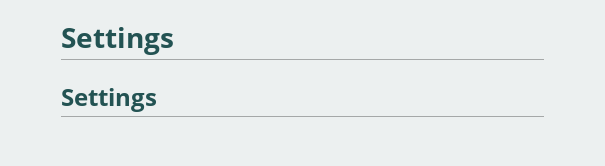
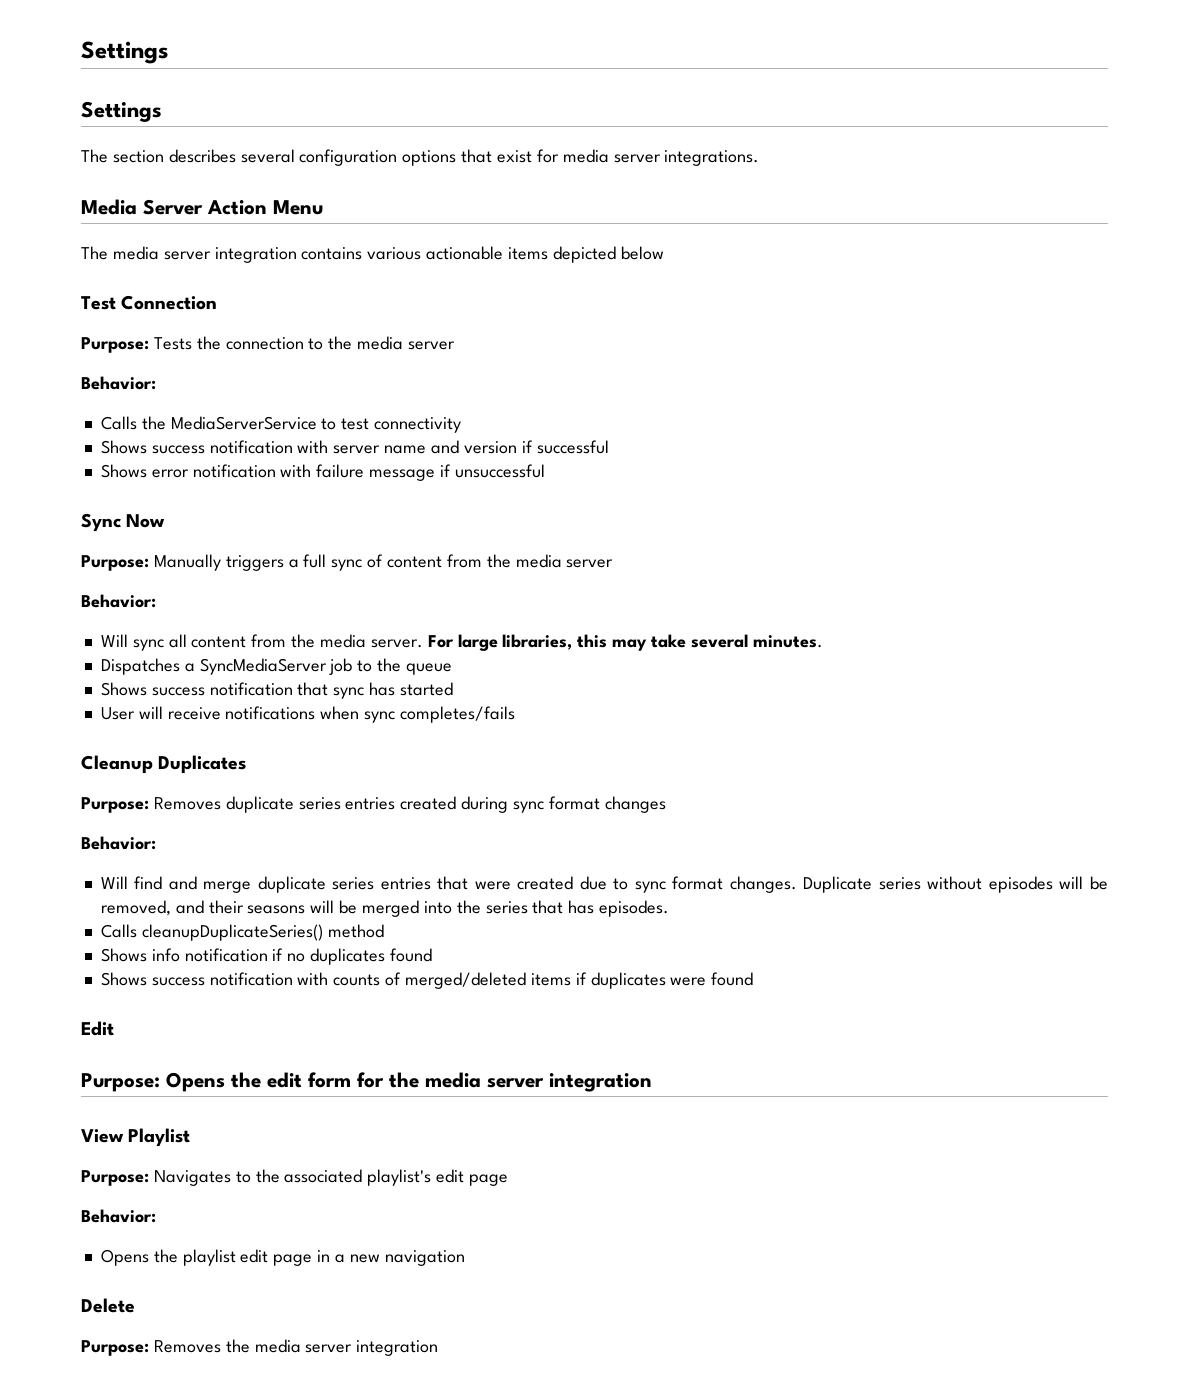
(157, 100) none -> [81,149,760,166] [81,199,323,215] [81,246,664,263] [81,295,218,310] [81,336,456,353] [81,376,156,390] [100,416,462,433] [100,440,609,454] [100,464,545,481] [81,513,166,532] [81,554,614,571] [81,594,156,608] [100,634,823,651] [100,658,452,675] [100,682,453,699] [100,706,515,723] [81,755,247,774] [81,796,666,813] [81,836,156,850] [100,876,1108,893] [100,900,670,917] [100,924,384,941] [100,948,432,965] [100,972,754,989] [81,1021,114,1036] [81,1072,652,1092] [81,1128,191,1147] [81,1169,509,1186] [81,1209,156,1223] [100,1249,465,1266] [81,1298,135,1313] [81,1339,439,1356] // The section describes several configuration options that exist for media server integrations. // Media Server Action Menu // The media server integration contains various actionable items depicted below // Test Connection // Purpose: Tests the connection to the media server // Behavior: // Calls the MediaServerService to test connectivity // Shows success notification with server name and version if successful // Shows error notification with failure message if unsuccessful // Sync Now // Purpose: Manually triggers a full sync of content from the media server // Behavior: // Will sync all content from the media server. For large libraries, this may take several minutes. // Dispatches a SyncMediaServer job to the queue // Shows success notification that sync has started // User will receive notifications when sync completes/fails // Cleanup Duplicates // Purpose: Removes duplicate series entries created during sync format changes // Behavior: // Will find and merge duplicate series entries that were created due to sync format changes. Duplicate series without episodes will be removed, and their seasons will be merged into the series that has episodes. // Calls cleanupDuplicateSeries() method // Shows info notification if no duplicates found // Shows success notification with counts of merged/deleted items if duplicates were found // Edit // Purpose: Opens the edit form for the media server integration // View Playlist // Purpose: Navigates to the associated playlist's edit page // Behavior: // Opens the playlist edit page in a new navigation // Delete // Purpose: Removes the media server integration

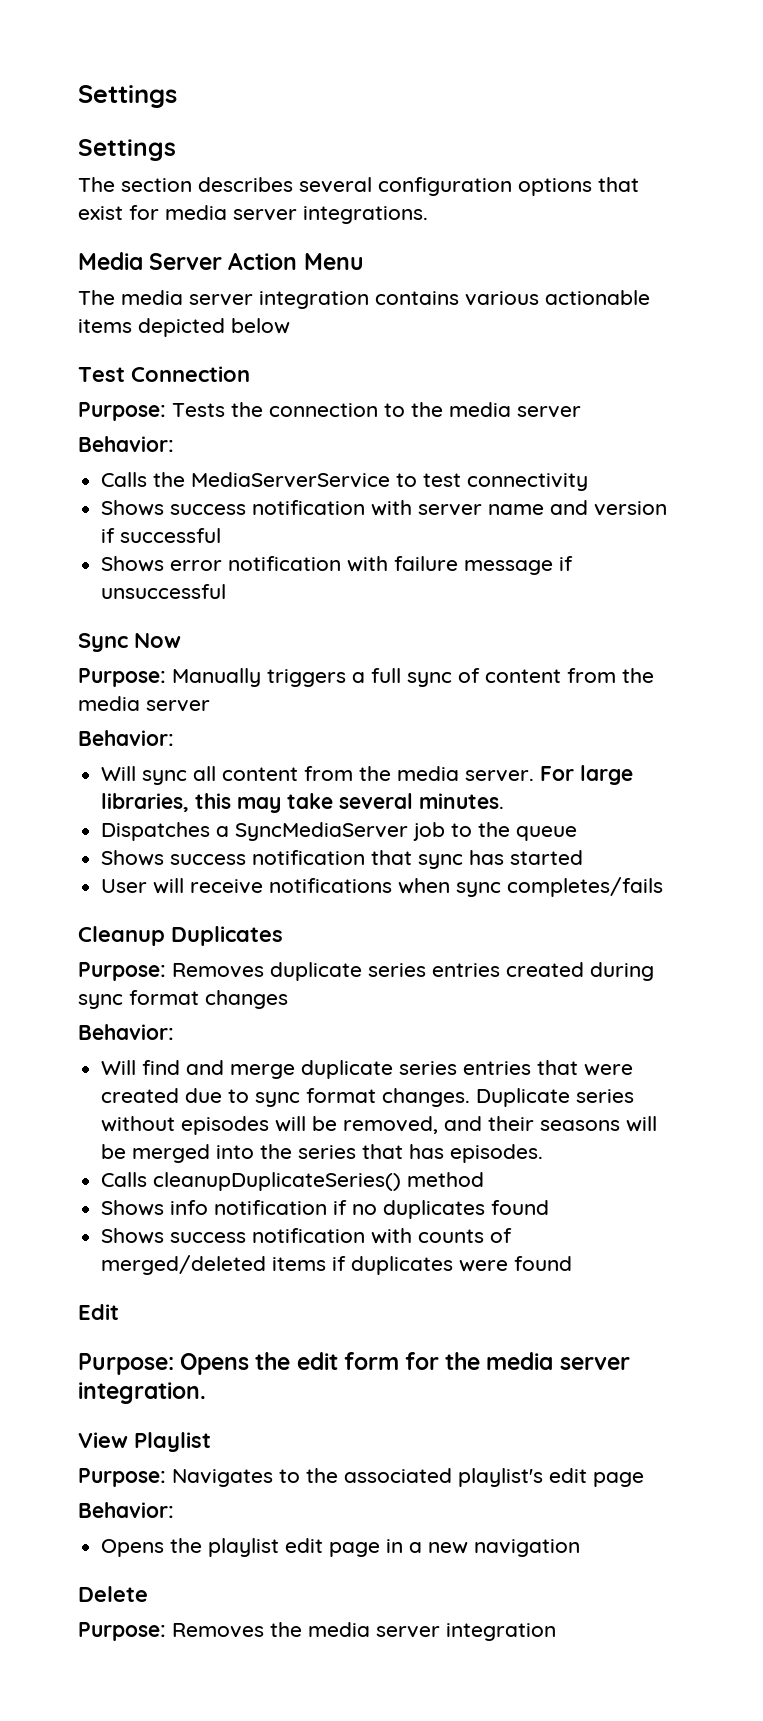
[549,1073,652,1092] integration -> [78,1382,206,1404] integration.

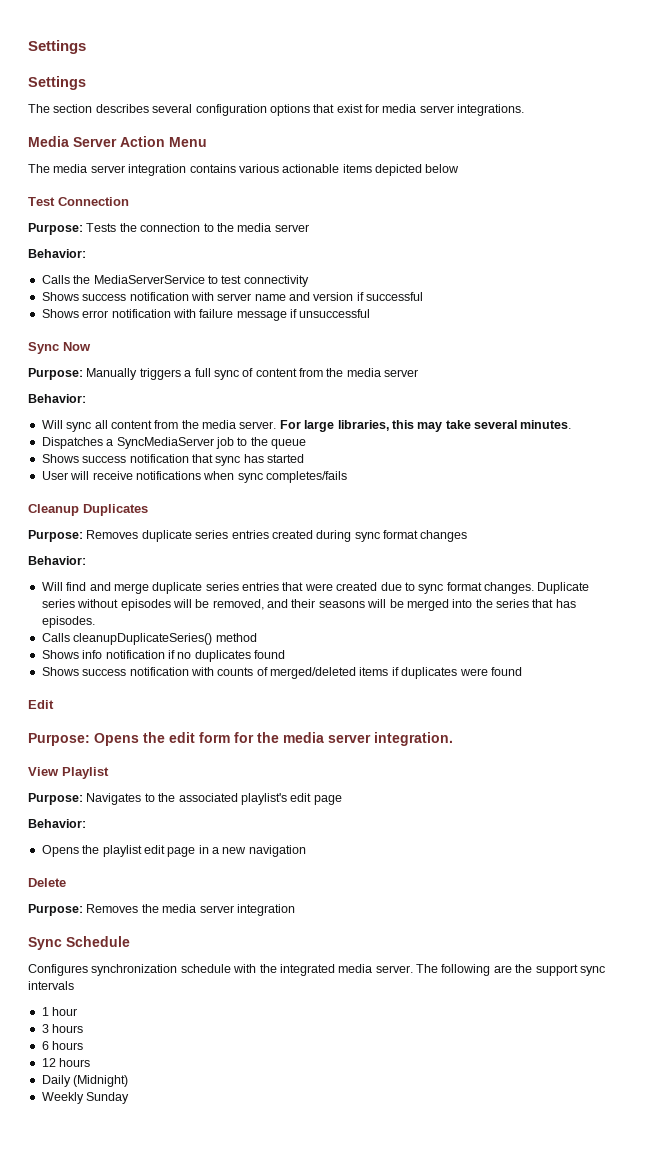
(556, 1632) none -> [28,936,130,950] [28,964,605,976] [28,981,74,990] [41,1007,78,1016] [41,1024,84,1033] [41,1041,84,1050] [41,1058,91,1067] [41,1075,129,1087] [41,1092,130,1104] // Sync Schedule // Configures synchronization schedule with the integrated media server. The following are the support sync intervals // 1 hour // 3 hours // 6 hours // 12 hours // Daily (Midnight) // Weekly Sunday

